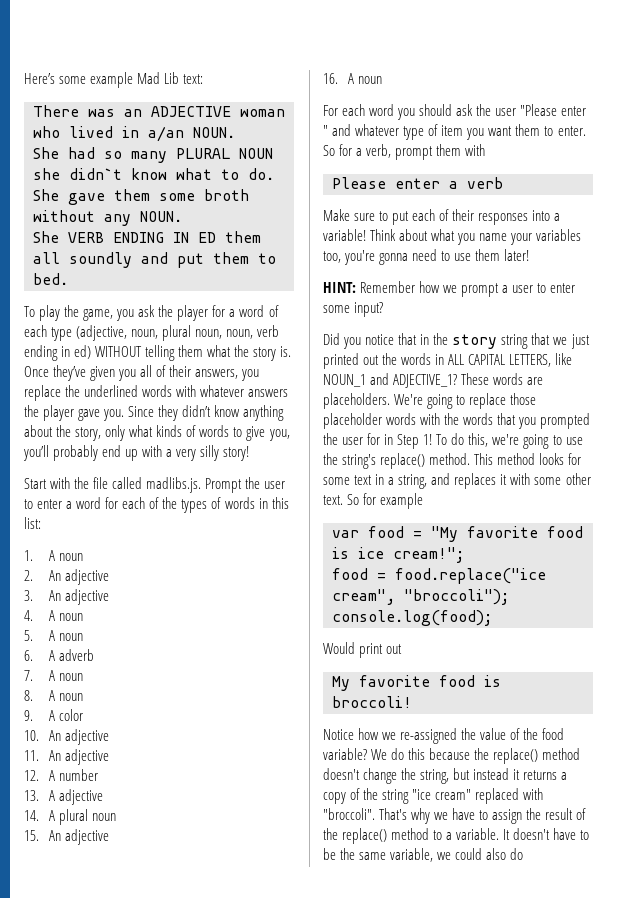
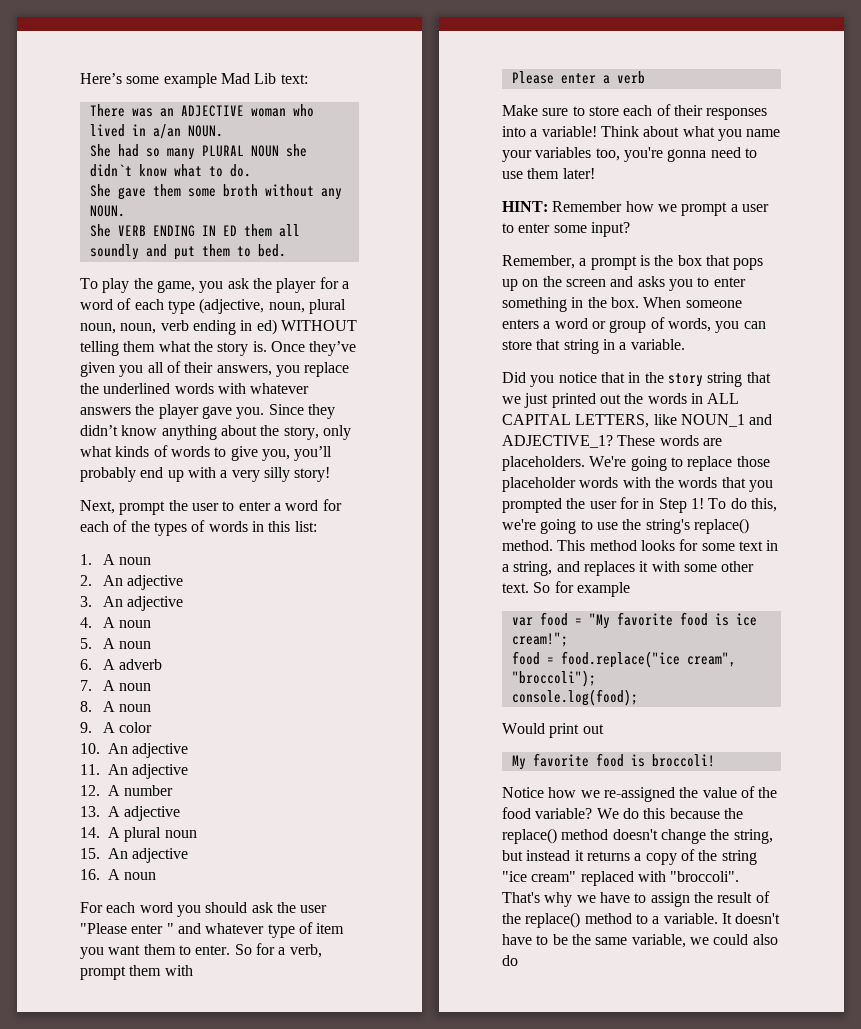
[24,477,243,493] Start with the file called madlibs.js. Prompt -> [80,500,166,515] Next, prompt
[392,211,410,225] put -> [588,106,619,116] store
(384, 309) none -> [502,255,764,270] [502,276,746,291] [502,297,742,312] [502,317,766,333] [502,339,685,354] // Remember, a prompt is the box that pops up on the screen and asks you to enter something in the box. When someone enters a word or group of words, you can store that string in a variable.

